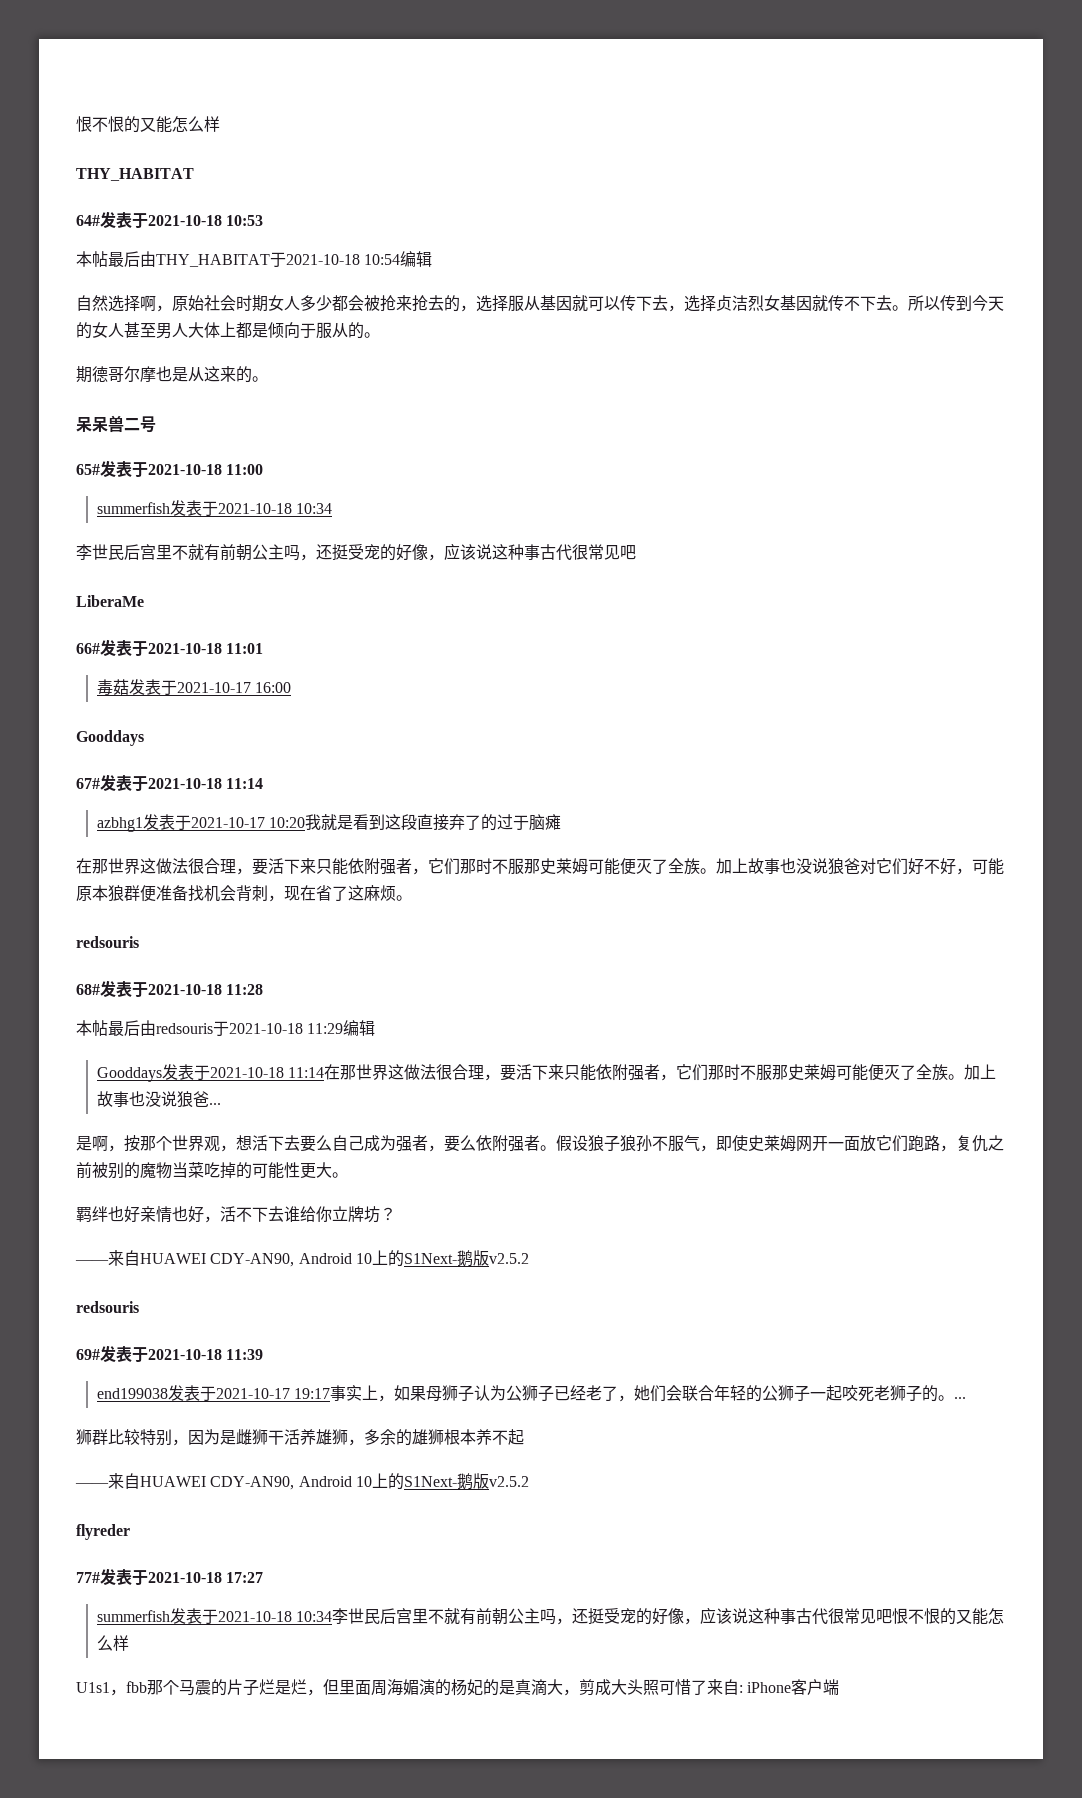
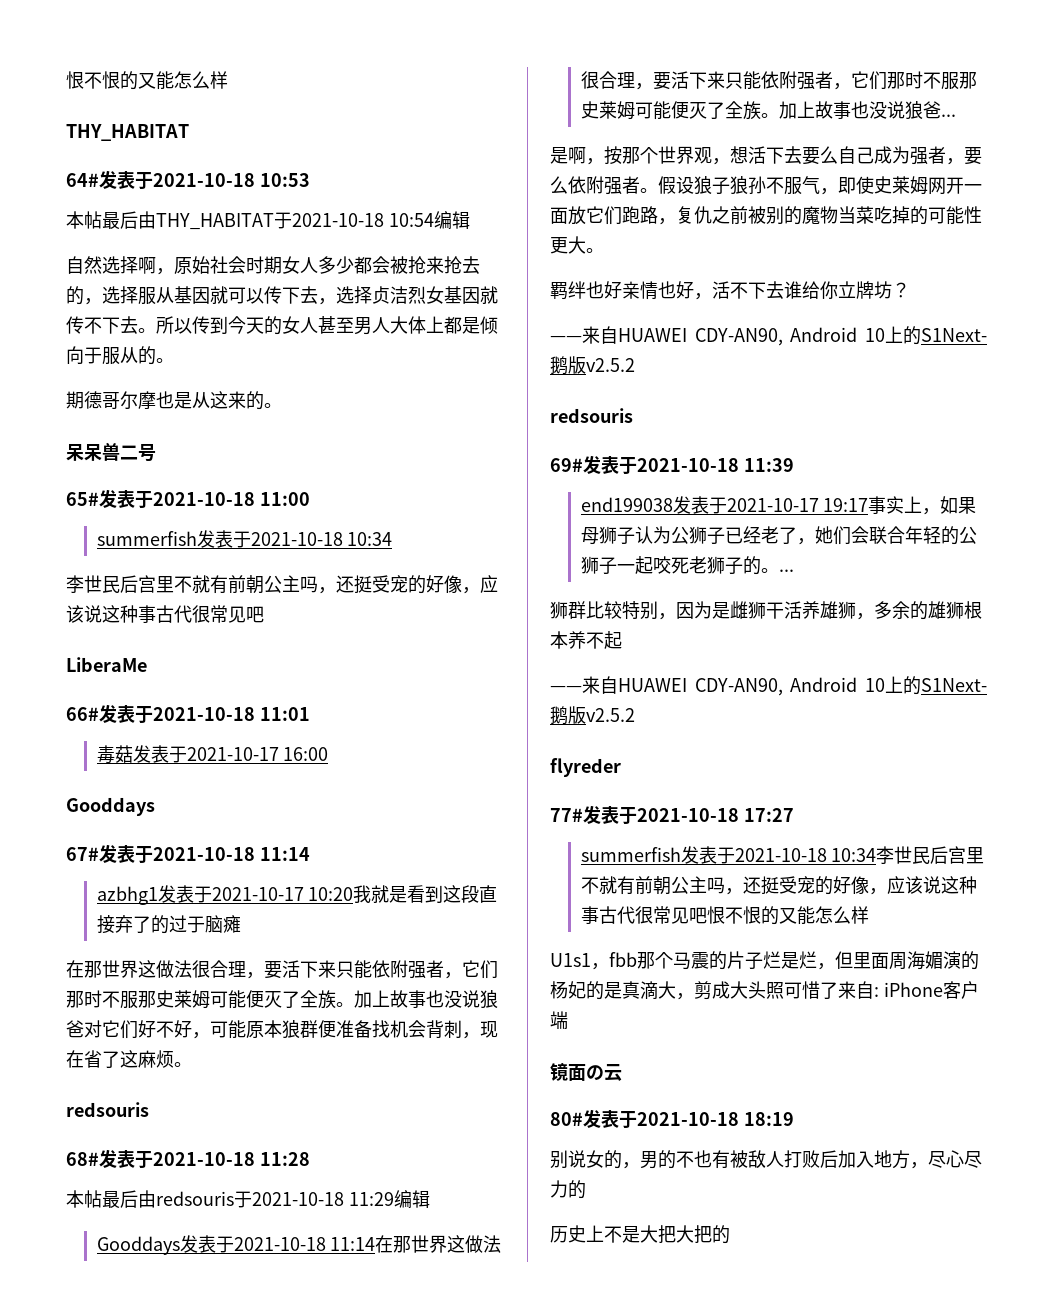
(840, 1687) none -> [550,1062,622,1081] [550,1109,794,1128] [550,1150,982,1169] [550,1180,586,1199] [550,1225,730,1244] // 镜面の云 // 80#发表于2021-10-18 18:19 // 别说女的，男的不也有被敌人打败后加入地方，尽心尽力的 // 历史上不是大把大把的

